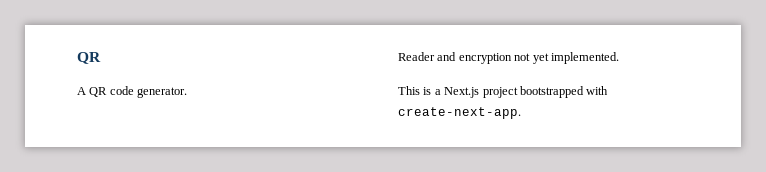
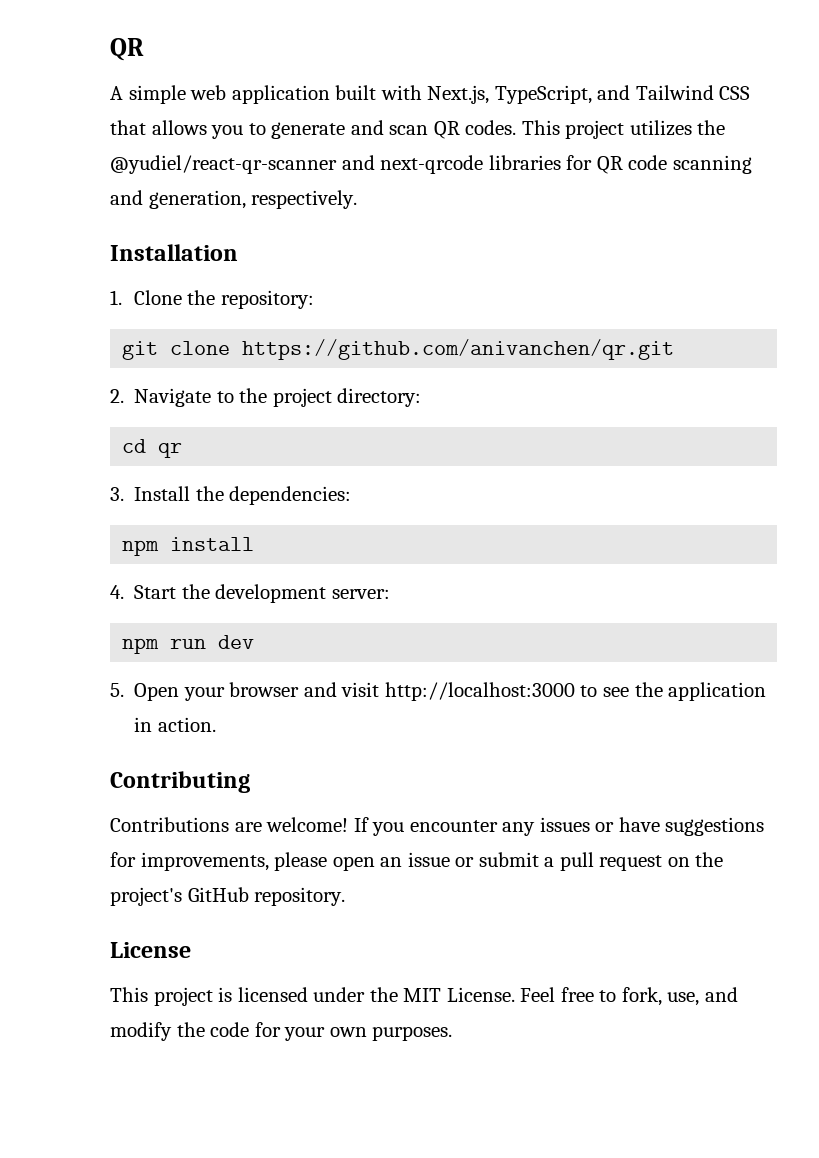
[89,86,188,98] [398,52,619,64] [398,86,609,98] [398,107,521,119] QR code generator. // Reader and encryption not yet implemented. // This is a Next.js project bootstrapped with create-next-app. -> [128,85,751,104] [110,120,726,139] [110,155,752,174] [110,190,358,209] [110,244,238,261] [110,290,315,309] [122,339,675,360] [110,388,422,407] [122,439,183,458] [110,486,352,505] [122,537,255,556] [110,584,390,603] [122,635,255,654] [110,682,767,701] [134,717,216,732] [110,771,250,793] [110,817,765,836] [110,852,724,871] [110,887,346,906] [110,942,191,958] [110,987,738,1006] [110,1022,453,1041] simple web application built with Next.js, TypeScript, and Tailwind CSS that allows you to generate and scan QR codes. This project utilizes the @yudiel/react-qr-scanner and next-qrcode libraries for QR code scanning and generation, respectively. // Installation // 1. Clone the repository: // git clone https://github.com/anivanchen/qr.git // 2. Navigate to the project directory: // cd qr // 3. Install the dependencies: // npm install // 4. Start the development server: // npm run dev // 5. Open your browser and visit http://localhost:3000 to see the application in action. // Contributing // Contributions are welcome! If you encounter any issues or have suggestions for improvements, please open an issue or submit a pull request on the project's GitHub repository. // License // This project is licensed under the MIT License. Feel free to fork, use, and modify the code for your own purposes.

